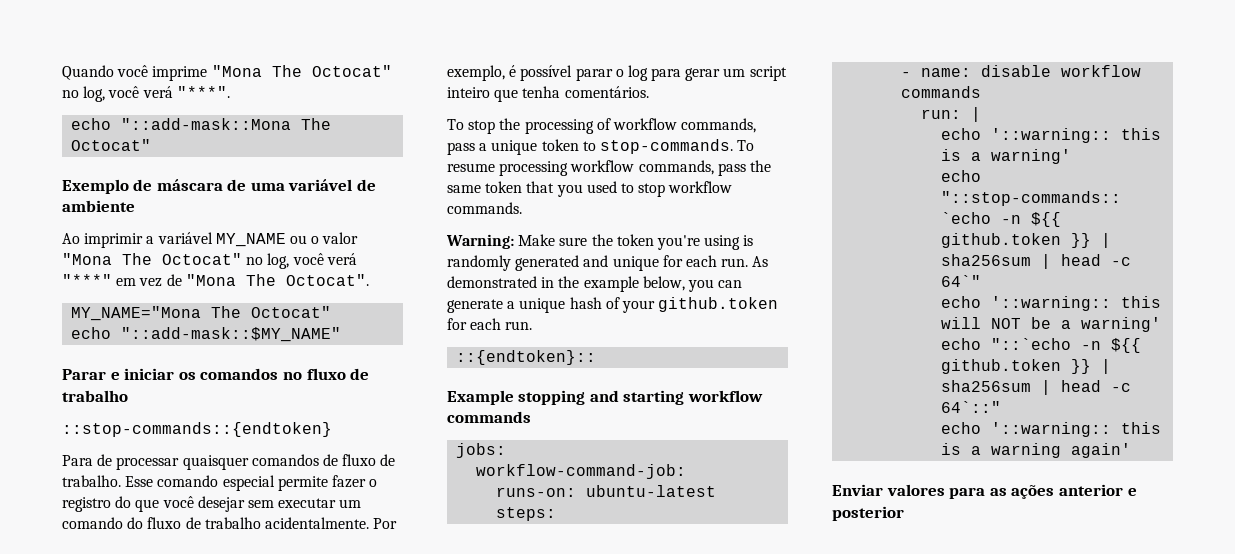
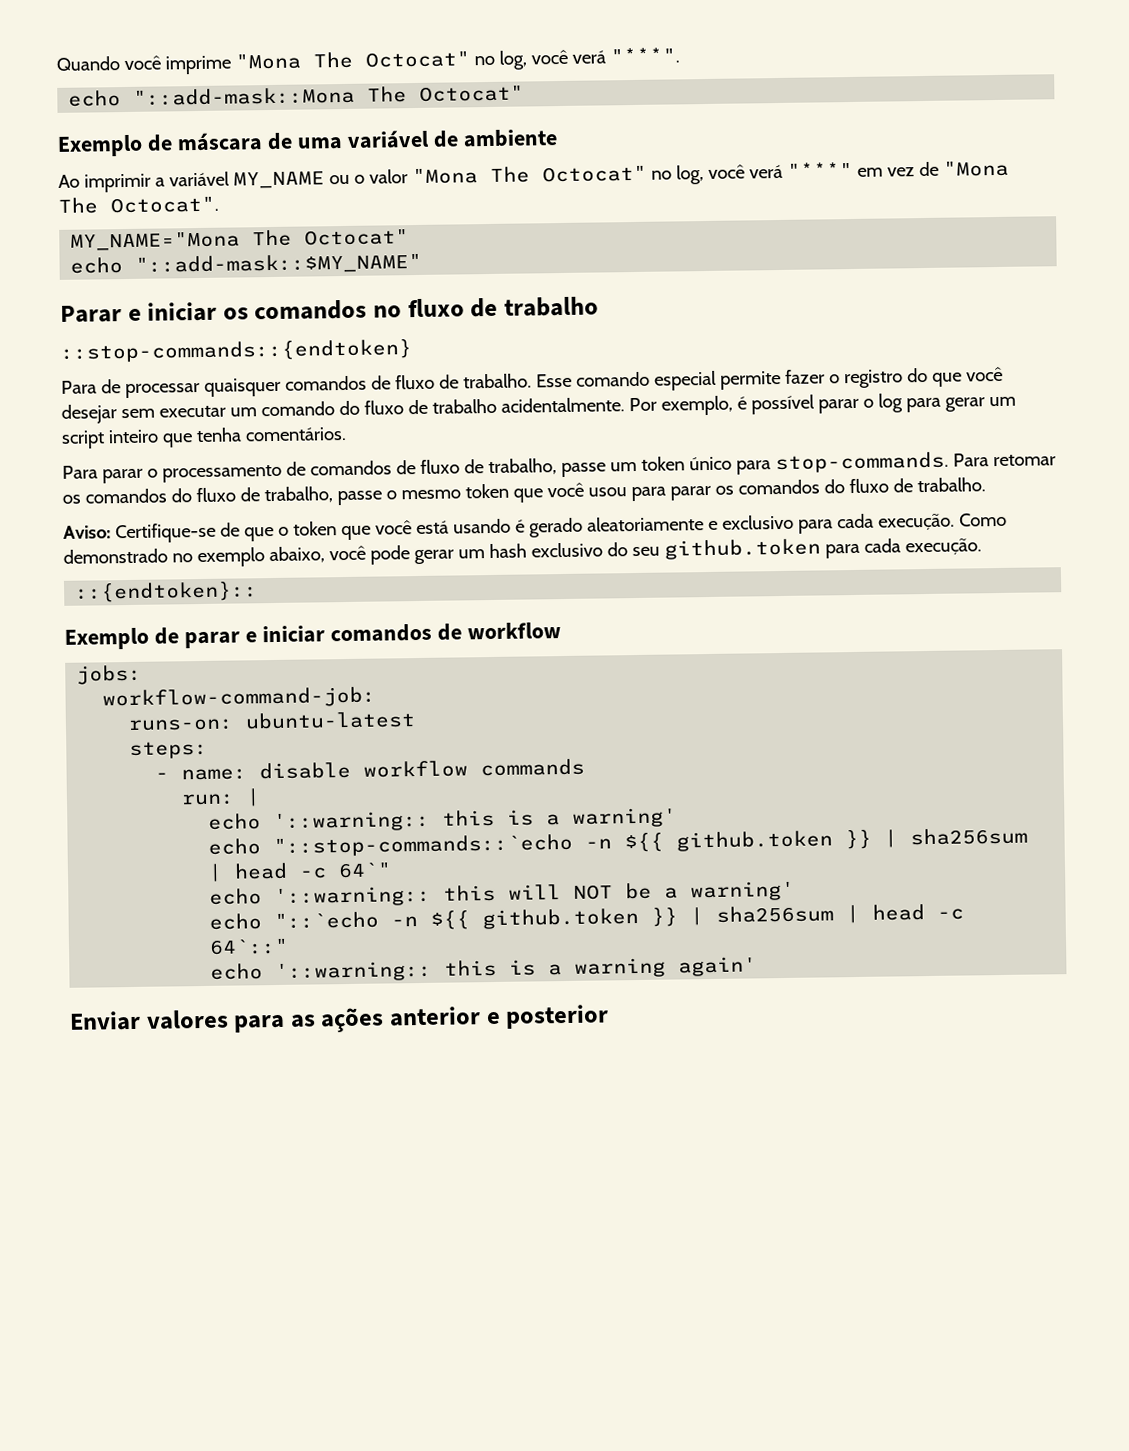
[447,118,757,134] [447,139,755,155] [447,160,771,176] [447,181,733,197] [447,202,522,214] [446,234,754,250] [447,255,769,271] [447,276,743,292] [447,297,779,313] [447,318,533,330] [456,350,597,365] [447,390,763,405] [447,411,531,423] To stop the processing of workflow commands, pass a unique token to stop-commands. To resume processing workflow commands, pass the same token that you used to stop workflow commands. // Warning: Make sure the token you're using is randomly generated and unique for each run. As demonstrated in the example below, you can generate a unique hash of your github.token for each run. // ::{endtoken}:: // Example stopping and starting workflow commands -> [62,451,1056,484] [62,477,986,506] [63,512,1007,544] [63,538,982,568] [74,581,259,603] [64,622,561,650] Para parar o processamento de comandos de fluxo de trabalho, passe um token único para stop-commands. Para retomar os comandos do fluxo de trabalho, passe o mesmo token que você usou para parar os comandos do fluxo de trabalho. // Aviso: Certifique-se de que o token que você está usando é gerado aleatoriamente e exclusivo para cada execução. Como demonstrado no exemplo abaixo, você pode gerar um hash exclusivo do seu github.token para cada execução. // ::{endtoken}:: // Exemplo de parar e iniciar comandos de workflow

